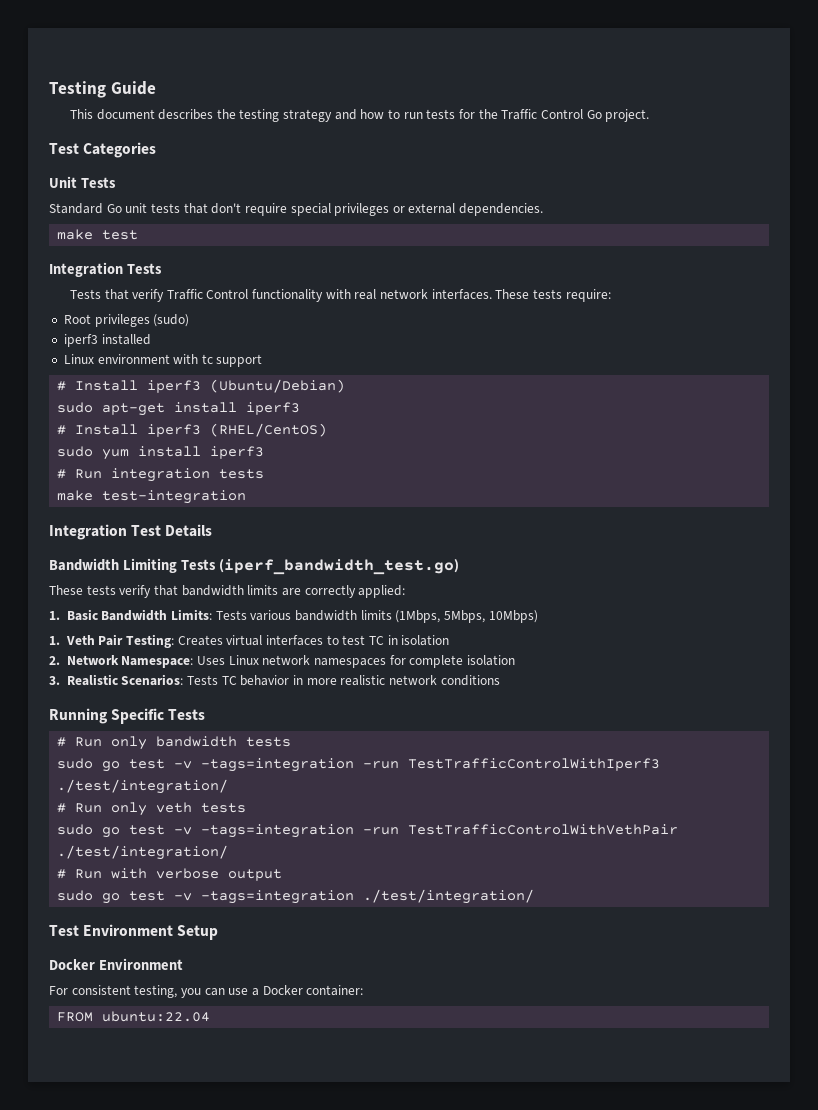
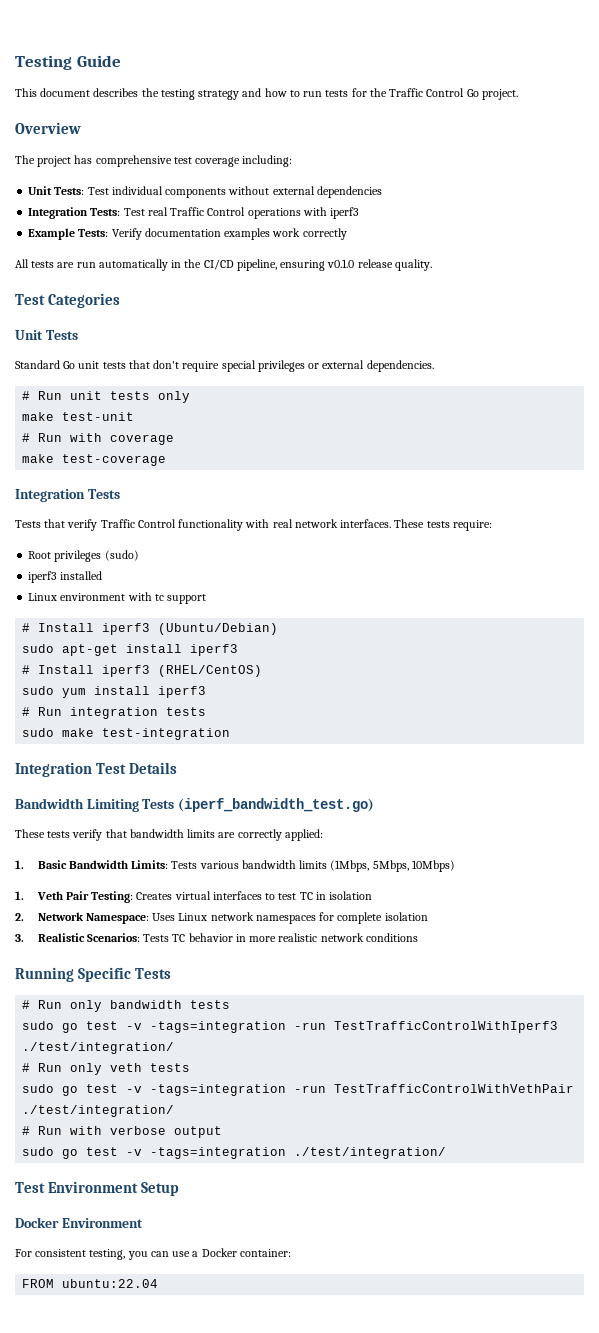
(650, 115) none -> [15,122,81,134] [15,155,293,167] [28,186,382,198] [28,207,360,219] [28,228,347,240] [15,259,432,271] // Overview // The project has comprehensive test coverage including: // Unit Tests: Test individual components without external dependencies // Integration Tests: Test real Traffic Control operations with iperf3 // Example Tests: Verify documentation examples work correctly // All tests are run automatically in the CI/CD pipeline, ensuring v0.1.0 release quality.
[57,229,139,240] make test -> [22,391,191,403] [22,412,135,421] [22,433,175,445] [22,454,167,466] # Run unit tests only // make test-unit // # Run with coverage // make test-coverage
(265, 474) none -> [22,728,55,737] sudo

